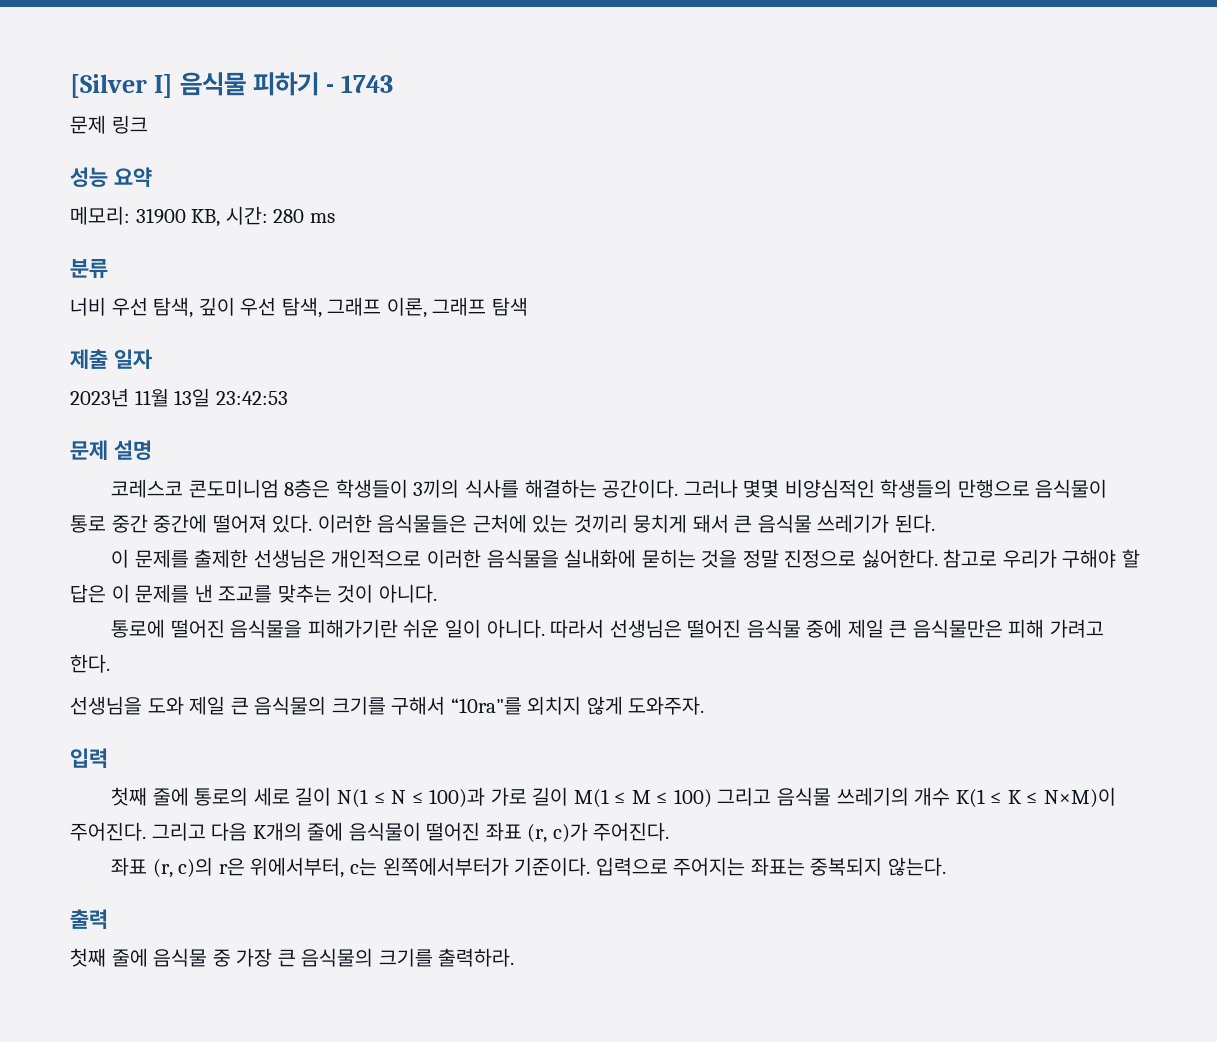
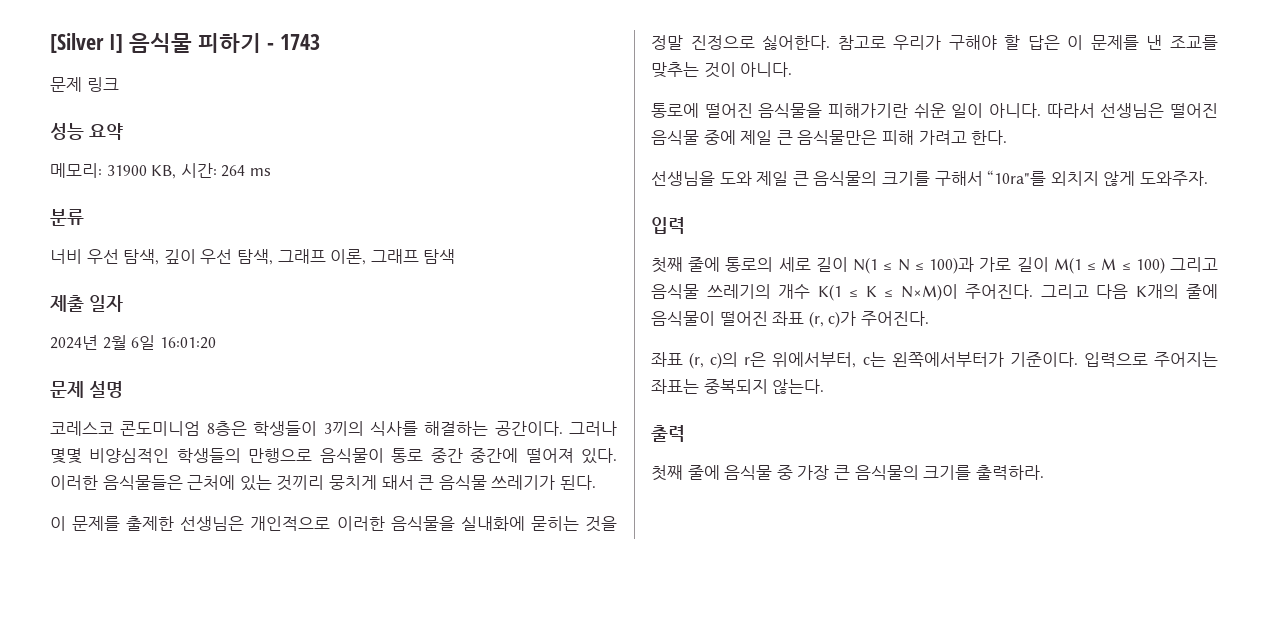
[273,209,305,223] 280 -> [221,165,246,177] 264
[70,388,288,407] 2023년 11월 13일 23:42:53 -> [50,335,216,350] 2024년 2월 6일 16:01:20

